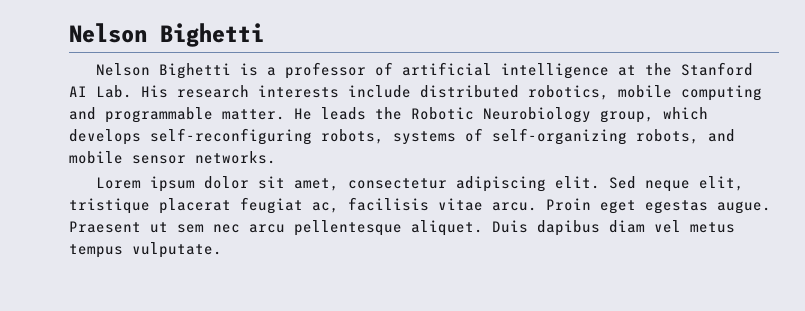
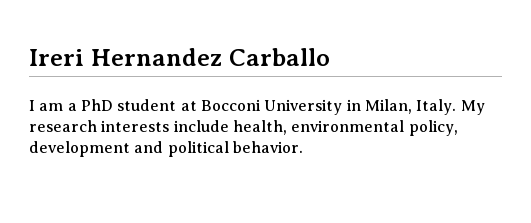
[69,23,264,47] [96,62,754,79] [69,85,762,101] [69,107,708,123] [69,128,735,145] [69,151,276,164] [96,176,745,192] [69,197,771,214] [69,220,735,236] [69,242,222,258] Nelson Bighetti // Nelson Bighetti is a professor of artificial intelligence at the Stanford AI Lab. His research interests include distributed robotics, mobile computing and programmable matter. He leads the Robotic Neurobiology group, which develops self-reconfiguring robots, systems of self-organizing robots, and mobile sensor networks. // Lorem ipsum dolor sit amet, consectetur adipiscing elit. Sed neque elit, tristique placerat feugiat ac, facilisis vitae arcu. Proin eget egestas augue. Praesent ut sem nec arcu pellentesque aliquet. Duis dapibus diam vel metus tempus vulputate. -> [29,48,330,66] [29,99,485,115] [29,120,458,136] [29,141,303,157] Ireri Hernandez Carballo // I am a PhD student at Bocconi University in Milan, Italy. My research interests include health, environmental policy, development and political behavior.

